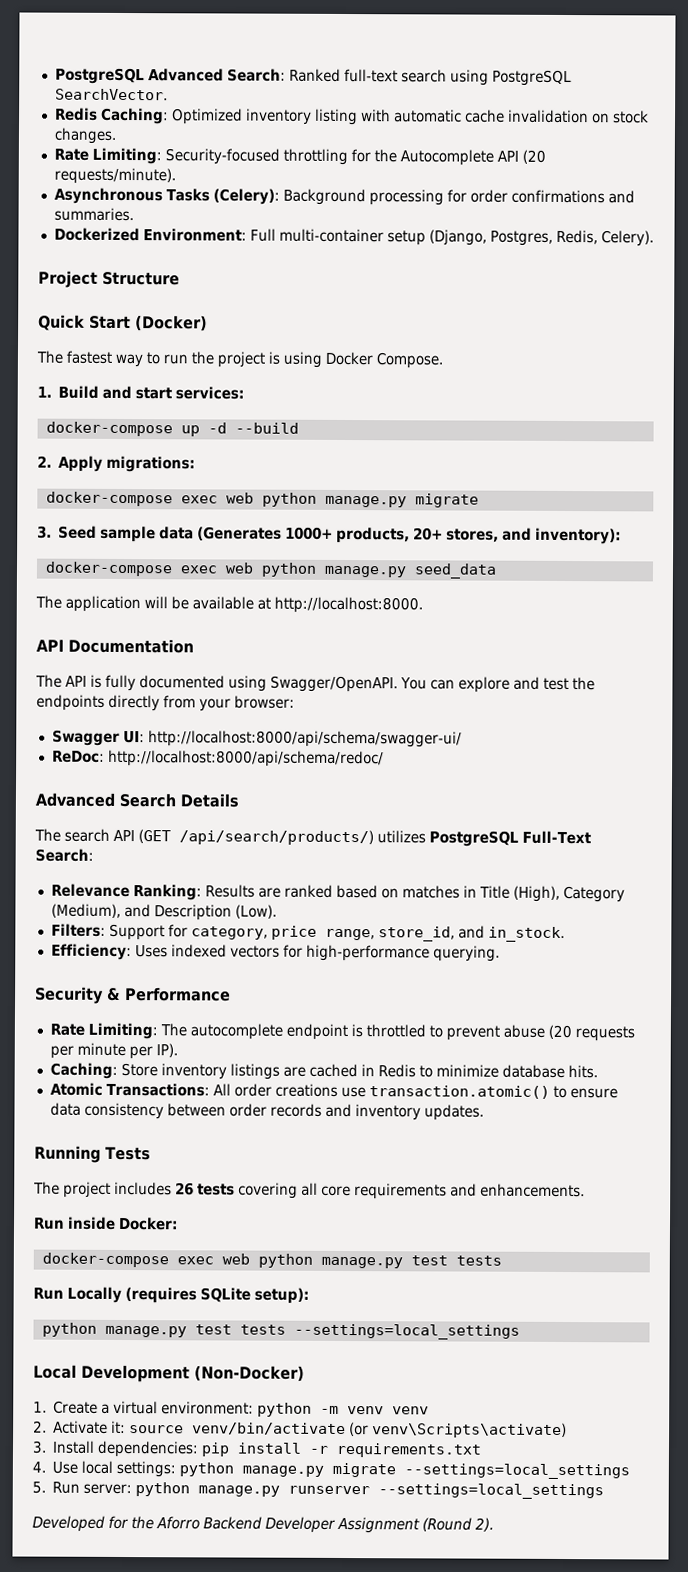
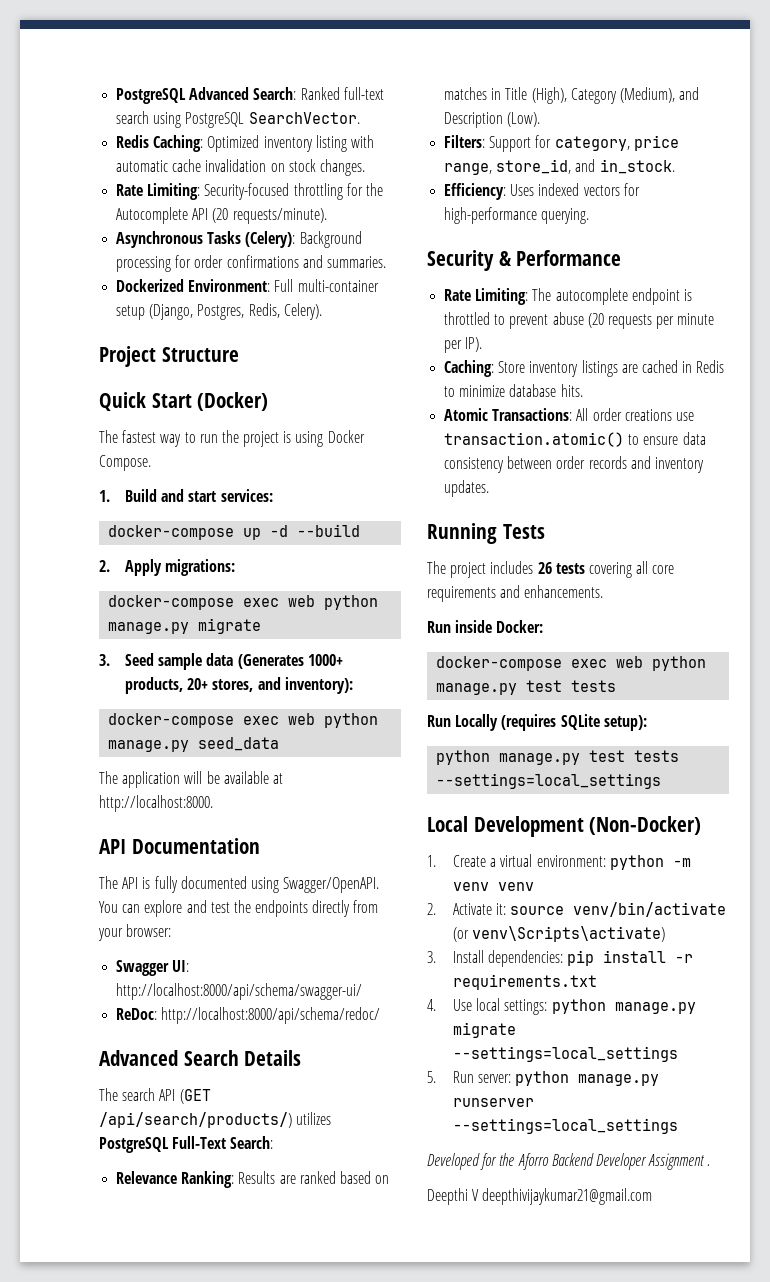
[422,1517,494,1532] (Round 2). -> [707,1164,711,1166] [427,1188,653,1205] . // Deepthi V deepthivijaykumar21@gmail.com

